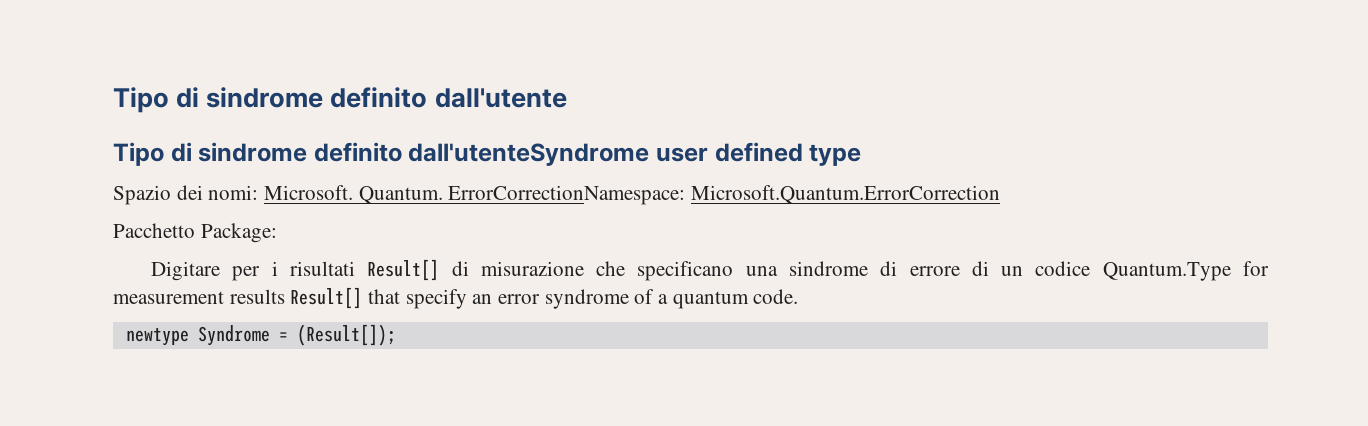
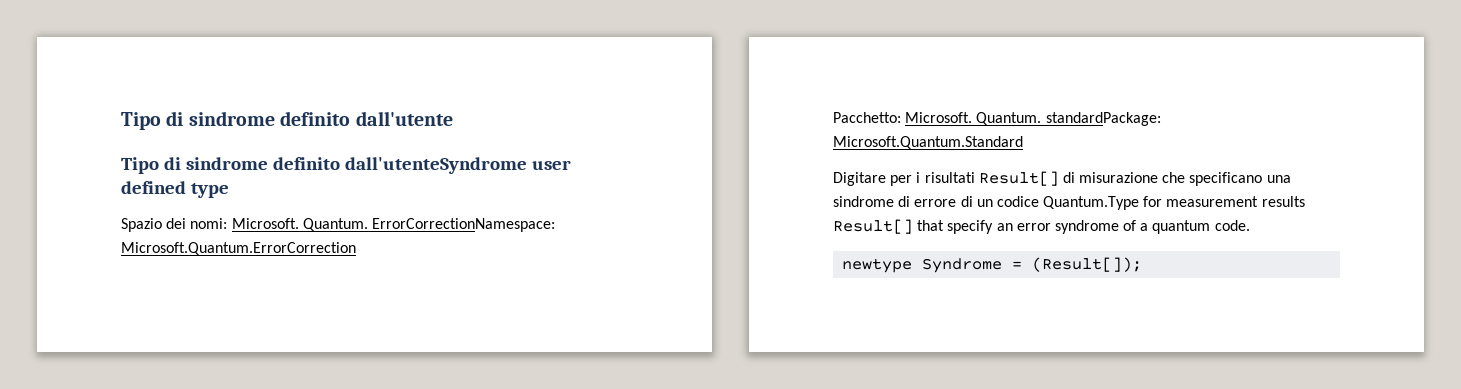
[113,223,277,243] Pacchetto Package: -> [833,112,1161,126] [833,136,1023,149] Pacchetto: Microsoft. Quantum. standardPackage: Microsoft.Quantum.Standard

